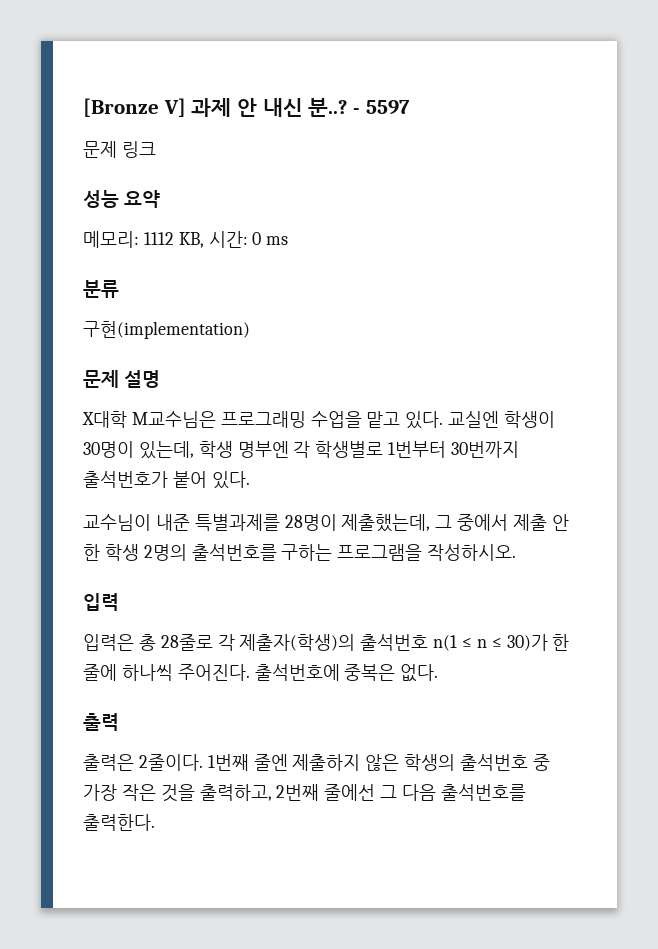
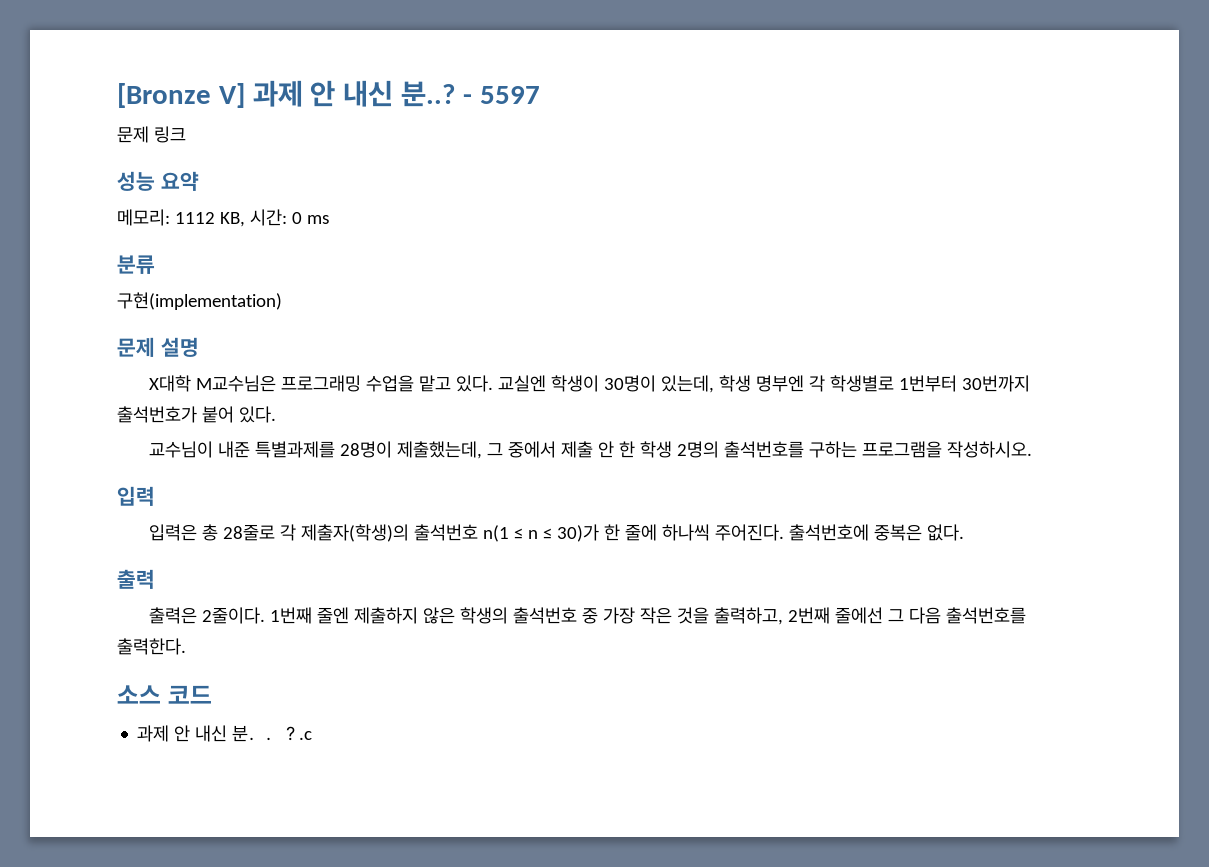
(155, 822) none -> [117,685,212,704] [137,725,313,742] // 소스 코드 // 과제 안 내신 분．．？.c

